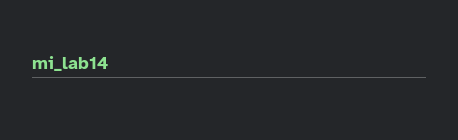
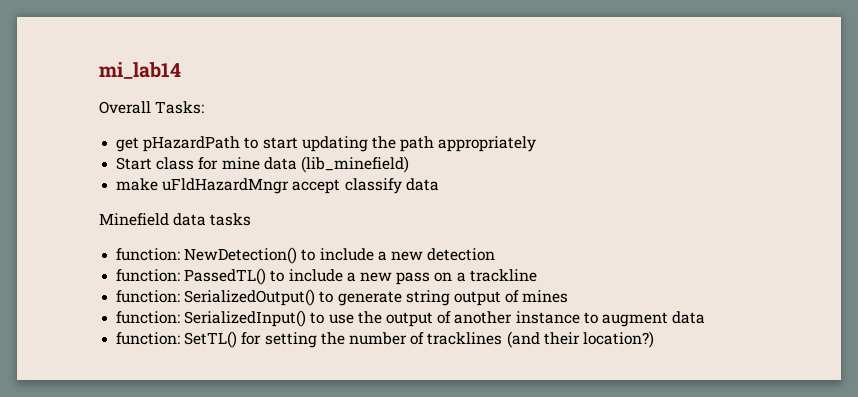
(108, 63) none -> [99,101,205,114] [116,136,537,152] [116,156,409,173] [116,178,439,194] [99,213,252,226] [116,247,496,264] [116,268,537,285] [116,289,569,306] [116,310,706,327] [116,331,654,348] // Overall Tasks: // get pHazardPath to start updating the path appropriately // Start class for mine data (lib_minefield) // make uFldHazardMngr accept classify data // Minefield data tasks // function: NewDetection() to include a new detection // function: PassedTL() to include a new pass on a trackline // function: SerializedOutput() to generate string output of mines // function: SerializedInput() to use the output of another instance to augment data // function: SetTL() for setting the number of tracklines (and their location?)

